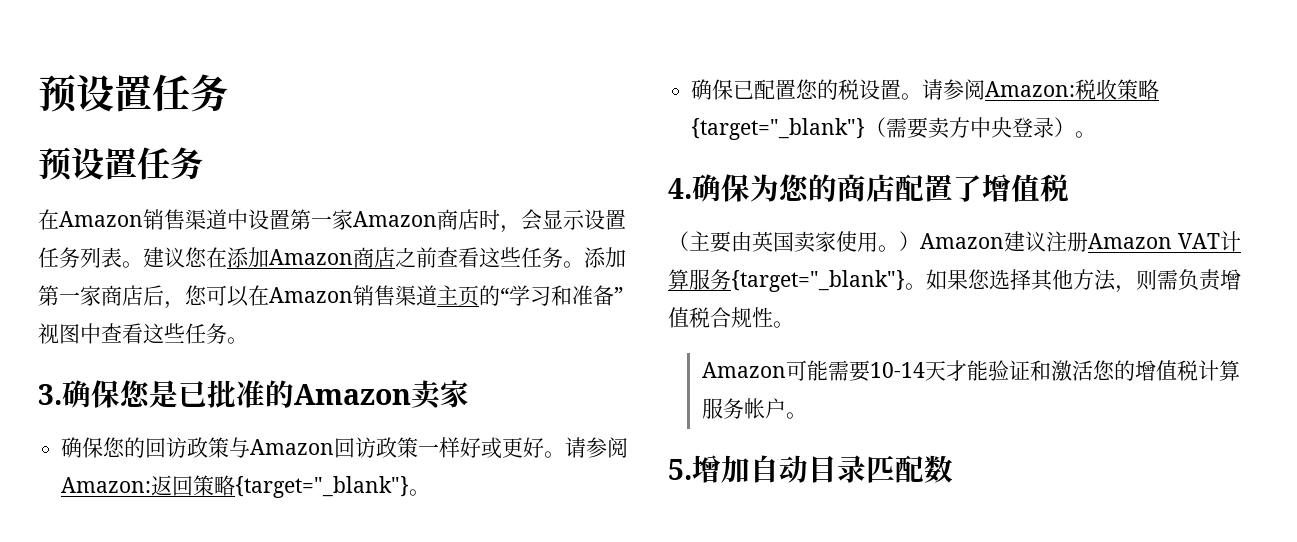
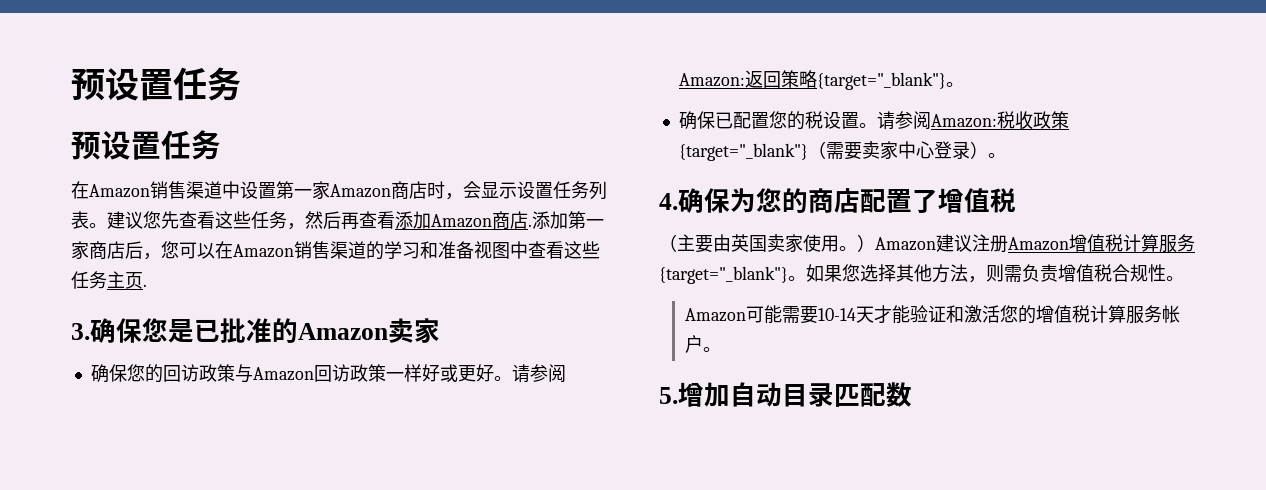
[206,247,584,268] 在添加Amazon商店之前查看这些任务。 -> [161,211,532,230] 先查看这些任务，然后再查看添加Amazon商店.
[437,285,509,306] 主页的“ -> [366,241,384,260] 的
[614,287,623,303] ” -> (474, 250) none
[227,337,248,344] 。 -> [107,271,147,289] 主页.
[1117,79,1160,100] 策略 -> [1032,111,1069,129] 政策
[949,117,1013,138] 方中央 -> [879,141,934,160] 家中心
[1177,233,1220,249] VAT -> [1069,234,1123,252] 增值税

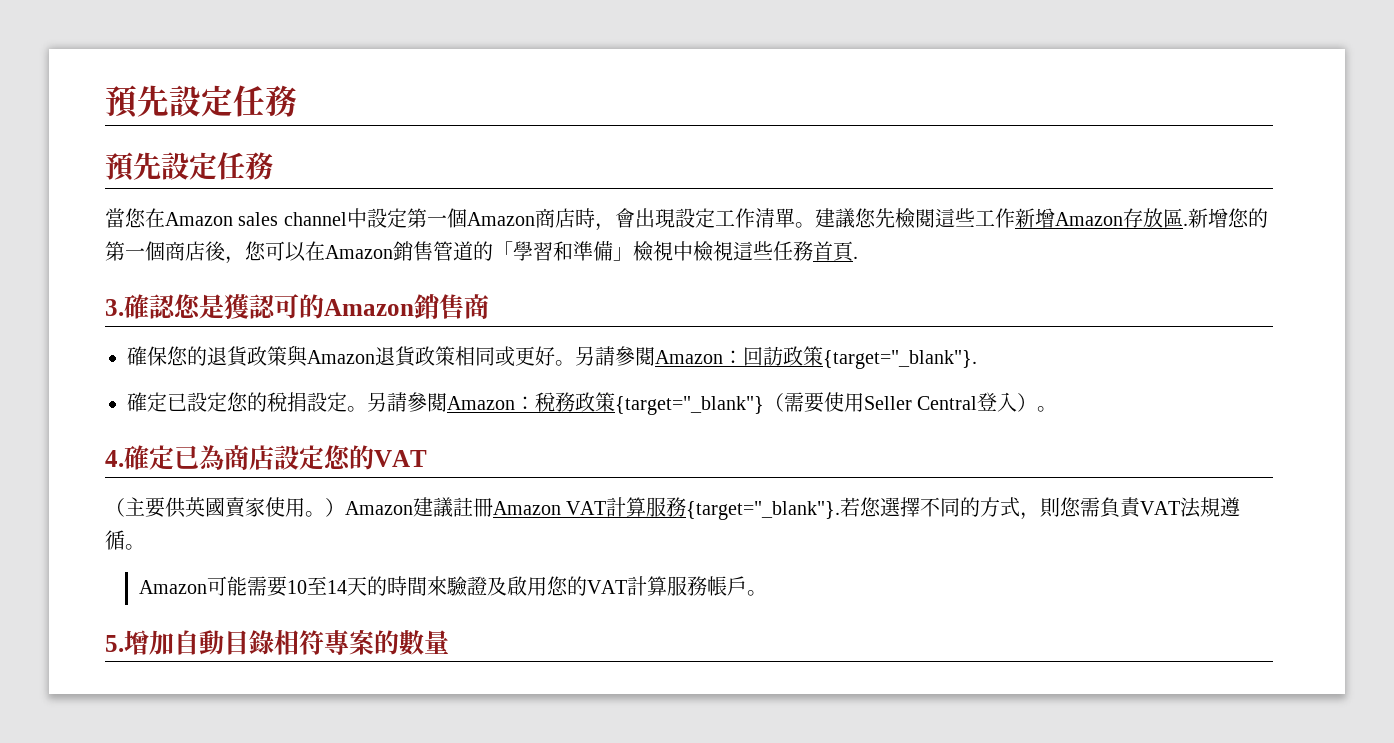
[71,67,241,101] [71,130,221,160] [71,181,607,200] [71,211,604,230] [71,241,600,260] [71,271,147,289] [71,318,440,343] [90,364,566,383] [678,70,964,90] [678,111,1069,130] [678,141,1006,161] [659,188,1016,213] 预设置任务 // 预设置任务 // 在Amazon销售渠道中设置第一家Amazon商店时，会显示设置任务列表。建议您先查看这些任务，然后再查看添加Amazon商店.添加第一家商店后，您可以在Amazon销售渠道的学习和准备视图中查看这些任务主页. // 3.确保您是已批准的Amazon卖家 // 确保您的回访政策与Amazon回访政策一样好或更好。请参阅Amazon:返回策略{target="_blank"}。 // 确保已配置您的税设置。请参阅Amazon:税收政策{target="_blank"}（需要卖家中心登录）。 // 4.确保为您的商店配置了增值税 -> [105,85,297,118] [105,152,273,181] [105,208,1268,231] [105,241,858,264] [105,294,489,319] [127,345,977,369] [127,392,1058,415] [105,445,427,470] 預先設定任務 // 預先設定任務 // 當您在Amazon sales channel中設定第一個Amazon商店時，會出現設定工作清單。建議您先檢閱這些工作新增Amazon存放區.新增您的第一個商店後，您可以在Amazon銷售管道的「學習和準備」檢視中檢視這些任務首頁. // 3.確認您是獲認可的Amazon銷售商 // 確保您的退貨政策與Amazon退貨政策相同或更好。另請參閱Amazon：回訪政策{target="_blank"}. // 確定已設定您的稅捐設定。另請參閱Amazon：稅務政策{target="_blank"}（需要使用Seller Central登入）。 // 4.確定已為商店設定您的VAT
[713,234,785,252] 由英国卖 -> [165,497,246,518] 供英國賣
[954,234,1195,253] [659,264,1184,284] [684,305,1180,324] [684,335,721,353] [659,382,912,407] 议注册Amazon增值税计算服务{target="_blank"}。如果您选择其他方法，则需负责增值税合规性。 // Amazon可能需要10-14天才能验证和激活您的增值税计算服务帐户。 // 5.增加自动目录匹配数 -> [433,497,1241,520] [105,530,145,550] [139,576,768,597] [105,629,449,655] 議註冊Amazon VAT計算服務{target="_blank"}.若您選擇不同的方式，則您需負責VAT法規遵循。 // Amazon可能需要10至14天的時間來驗證及啟用您的VAT計算服務帳戶。 // 5.增加自動目錄相符專案的數量

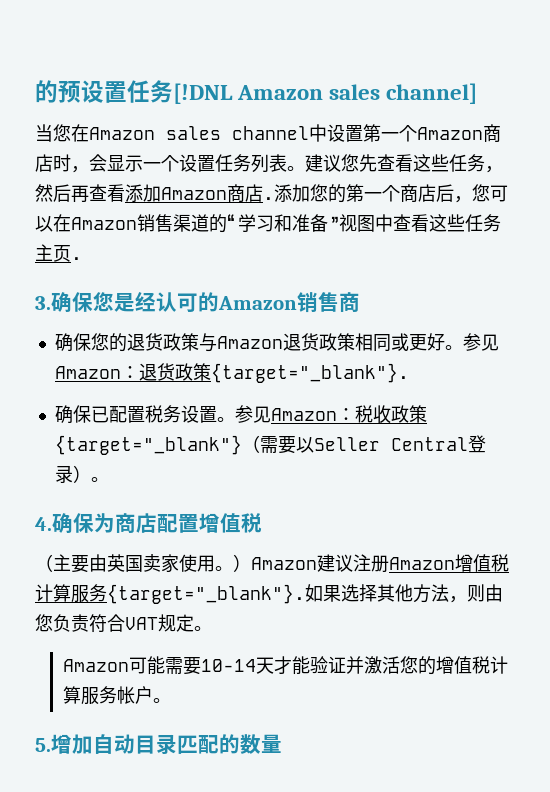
[105,85,297,118] [105,152,273,181] [105,208,125,228] 預先設定任務 // 預先設定任務 // 當 -> [35,80,478,104] [35,124,53,142] 的预设置任务[!DNL Amazon sales channel] // 当
[366,208,1268,231] [105,241,854,264] 設定第一個Amazon商店時，會出現設定工作清單。建議您先檢閱這些工作新增Amazon存放區.新增您的第一個商店後，您可以在Amazon銷售管道的「學習和準備」檢視中檢視這些任務首頁 -> [327,124,501,142] [35,154,503,173] [35,184,508,203] [35,214,501,233] [35,244,71,262] 设置第一个Amazon商店时，会显示一个设置任务列表。建议您先查看这些任务，然后再查看添加Amazon商店.添加您的第一个商店后，您可以在Amazon销售渠道的“学习和准备”视图中查看这些任务主页
[124,294,276,319] 確認您是獲認 -> [51,292,177,312] 确保您是经认
[414,294,441,319] 銷 -> [297,292,318,313] 销
[127,346,147,366] 確 -> [54,333,73,352] 确
[227,345,977,369] [127,392,575,412] 貨政策與Amazon退貨政策相同或更好。另請參閱Amazon：回訪政策{target="_blank"}. // 確定已設定您的稅捐設定。另請參閱Amazon：稅務 -> [144,333,499,352] [54,363,409,383] [54,405,391,424] 货政策与Amazon退货政策相同或更好。参见Amazon：退货政策{target="_blank"}. // 确保已配置税务设置。参见Amazon：税收
[824,392,864,412] 使用 -> [295,437,314,453] 以
[997,392,1018,412] 入 -> [54,465,73,483] 录
[124,445,427,470] 確定已為商店設定您的VAT -> [52,513,262,533] 确保为商店配置增值税
[165,497,246,518] 供英國賣 -> [89,554,161,572] 由英国卖
[433,497,1241,520] [105,530,145,550] [139,576,748,597] 議註冊Amazon VAT計算服務{target="_blank"}.若您選擇不同的方式，則您需負責VAT法規遵循。 // Amazon可能需要10至14天的時間來驗證及啟用您的VAT計算服務帳戶 -> [335,554,509,572] [35,584,503,604] [35,614,212,633] [62,656,508,675] [62,686,153,705] 议注册Amazon增值税计算服务{target="_blank"}.如果选择其他方法，则由您负责符合VAT规定。 // Amazon可能需要10-14天才能验证并激活您的增值税计算服务帐户
[199,629,424,655] 動目錄相符專案的數 -> [114,734,261,755] 动目录匹配的数

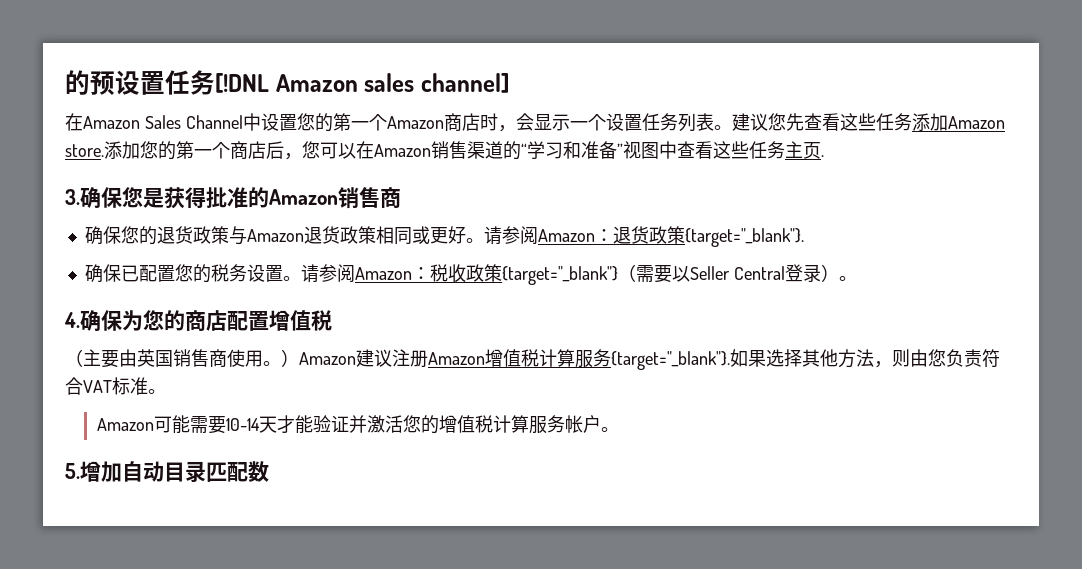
[35,124,363,142] 当您在Amazon sales channel中设置 -> [65,113,333,132] 在Amazon Sales Channel中设置您的
[485,166,503,173] [35,184,274,203] ，然后再查看添加Amazon商店. -> [911,113,1005,131] [65,144,104,157] 添加Amazon store.
[135,292,198,312] 经认可 -> [164,187,248,209] 获得批准
[462,333,499,351] 参见 -> [483,226,538,245] 请参阅
(145, 414) none -> [174,264,211,283] 您的
[234,405,271,423] 参见 -> [300,264,355,283] 请参阅
(115, 523) none -> [143,310,185,331] 您的
[143,554,179,573] 卖家 -> [173,349,227,367] 销售商
[158,614,194,632] 规定 -> [111,377,148,395] 标准
[219,734,282,754] 的数量 -> [248,461,269,482] 数

